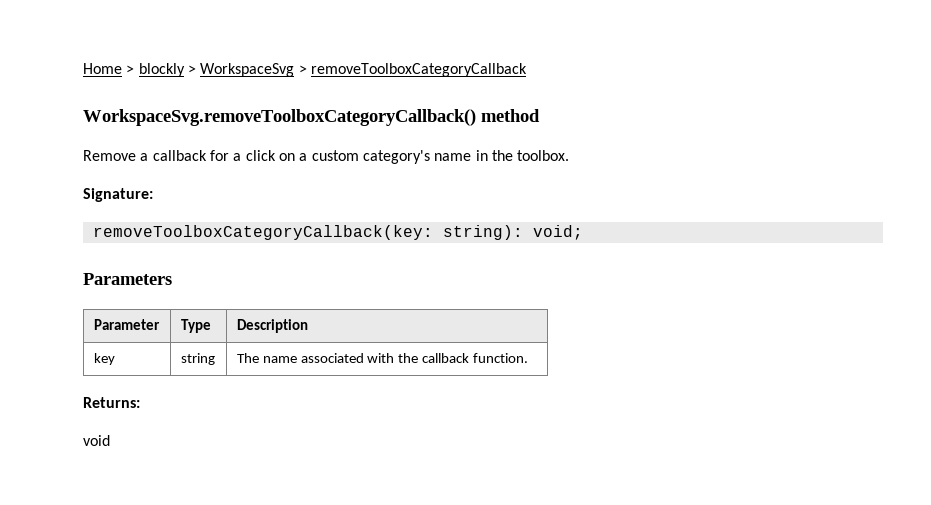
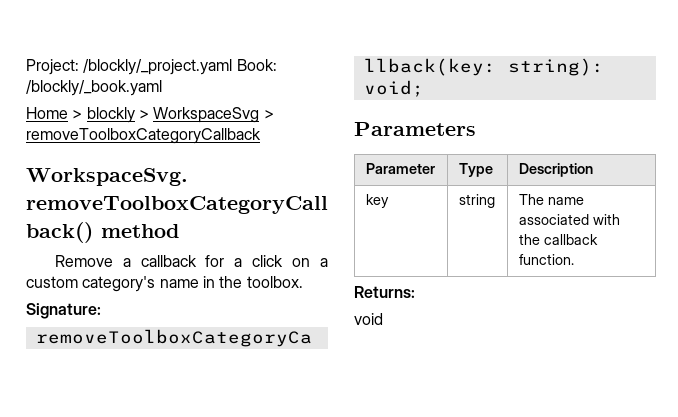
(83, 68) none -> [26,59,277,75] [26,80,162,96] Project: /blockly/_project.yaml Book: /blockly/_book.yaml //

